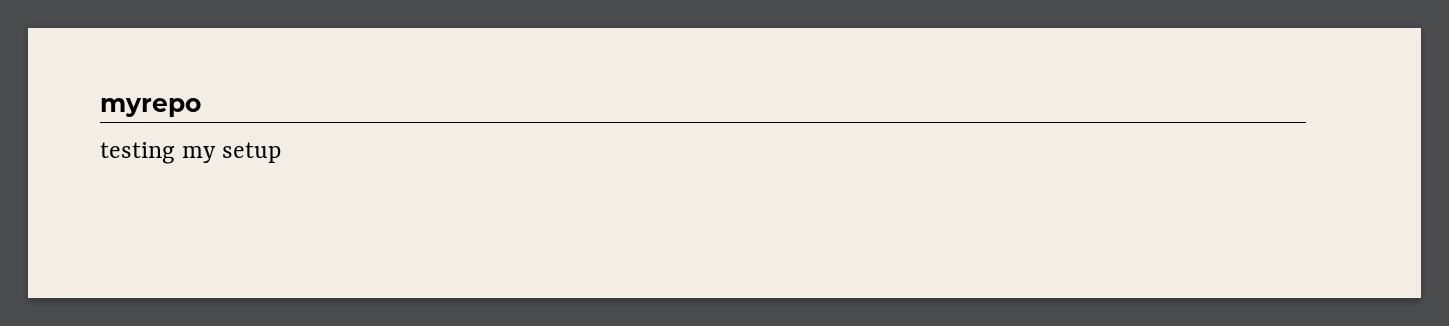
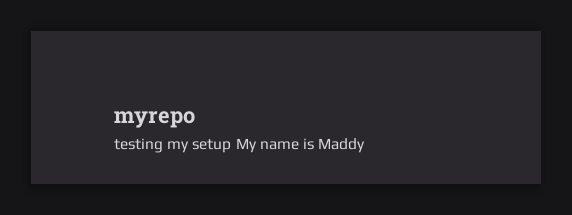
(282, 152) none -> [235,138,366,153] My name is Maddy

